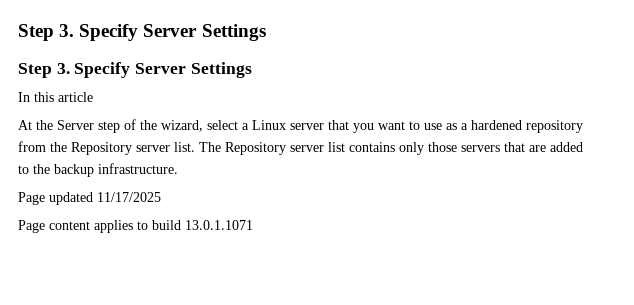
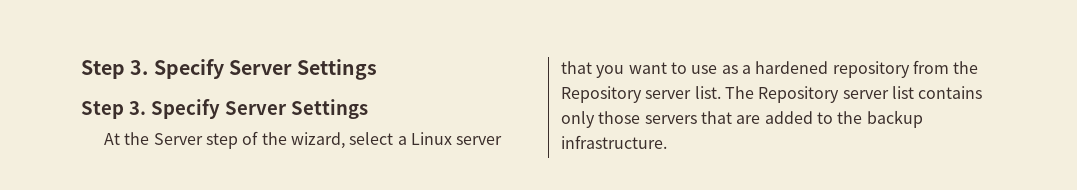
[18,92,93,102] // In this article -> (368, 109) none
[18,192,161,205] [18,220,253,233] // Page updated 11/17/2025 // Page content applies to build 13.0.1.1071 -> (667, 142) none

